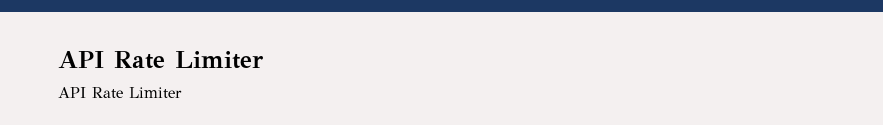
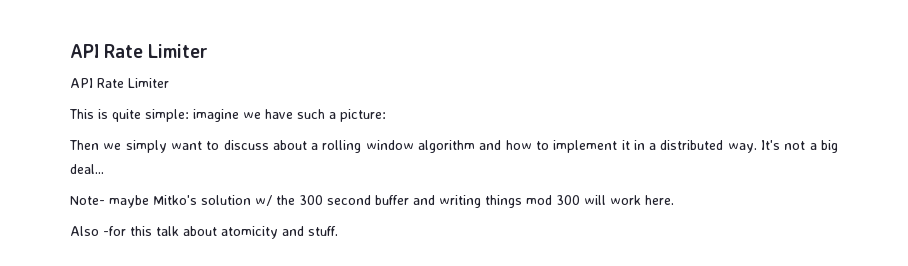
(182, 92) none -> [69,109,386,122] [69,140,839,153] [70,164,104,174] [70,195,674,208] [70,226,338,239] // This is quite simple: imagine we have such a picture: // Then we simply want to discuss about a rolling window algorithm and how to implement it in a distributed way. It's not a big deal... // Note- maybe Mitko's solution w/ the 300 second buffer and writing things mod 300 will work here. // Also -for this talk about atomicity and stuff.

